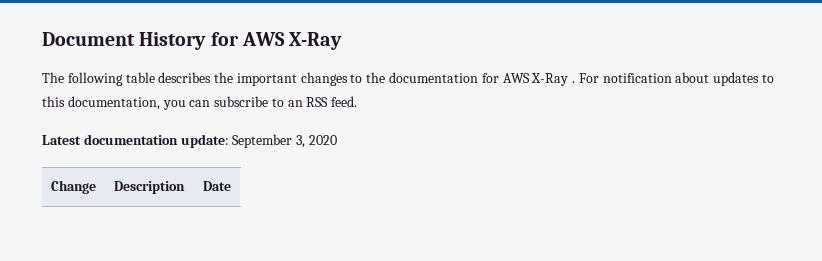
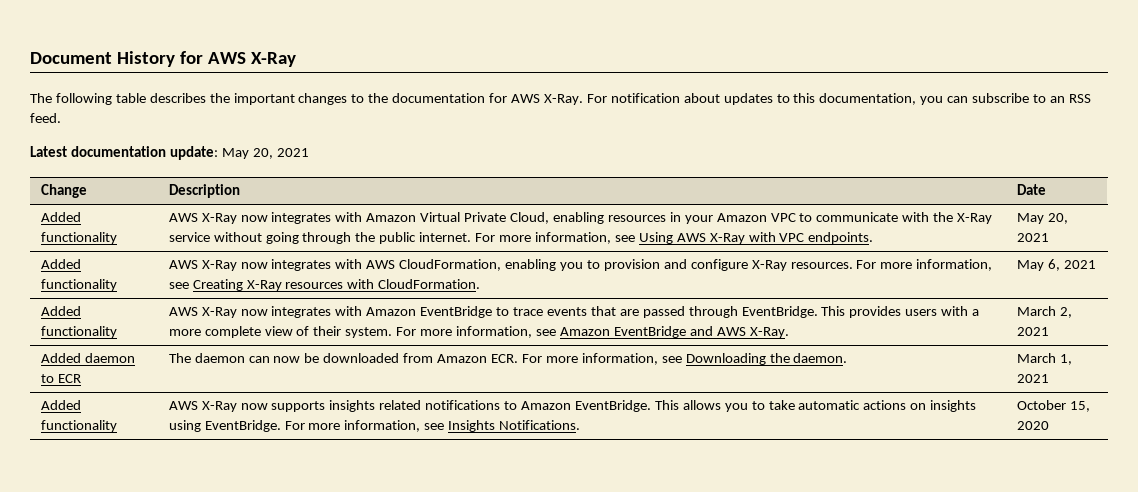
[531,73,576,86] X-Ray . -> [543,94,583,105] X-Ray.
[232,134,337,148] September 3, 2020 -> [221,148,309,159] May 20, 2021
(231, 186) none -> [40,212,81,222] [40,232,117,244] [168,212,993,224] [168,232,874,244] [1016,213,1068,224] [1016,233,1049,242] [40,259,81,269] [40,279,117,291] [168,259,993,271] [168,279,481,291] [1016,259,1096,271] [40,306,81,316] [40,326,117,338] [168,306,980,318] [168,326,789,338] [1016,306,1072,318] [1016,327,1049,336] [40,353,135,363] [40,374,81,383] [168,353,848,365] [1016,353,1072,365] [1016,374,1049,383] [40,400,81,410] [40,420,117,432] [168,400,977,412] [168,420,581,432] [1016,400,1090,412] [1016,421,1049,430] // Added functionality | AWS X-Ray now integrates with Amazon Virtual Private Cloud, enabling resources in your Amazon VPC to communicate with the X-Ray service without going through the public internet. For more information, see Using AWS X-Ray with VPC endpoints. | May 20, 2021 // Added functionality | AWS X-Ray now integrates with AWS CloudFormation, enabling you to provision and configure X-Ray resources. For more information, see Creating X-Ray resources with CloudFormation. | May 6, 2021 // Added functionality | AWS X-Ray now integrates with Amazon EventBridge to trace events that are passed through EventBridge. This provides users with a more complete view of their system. For more information, see Amazon EventBridge and AWS X-Ray. | March 2, 2021 // Added daemon to ECR | The daemon can now be downloaded from Amazon ECR. For more information, see Downloading the daemon. | March 1, 2021 // Added functionality | AWS X-Ray now supports insights related notifications to Amazon EventBridge. This allows you to take automatic actions on insights using EventBridge. For more information, see Insights Notifications. | October 15, 2020

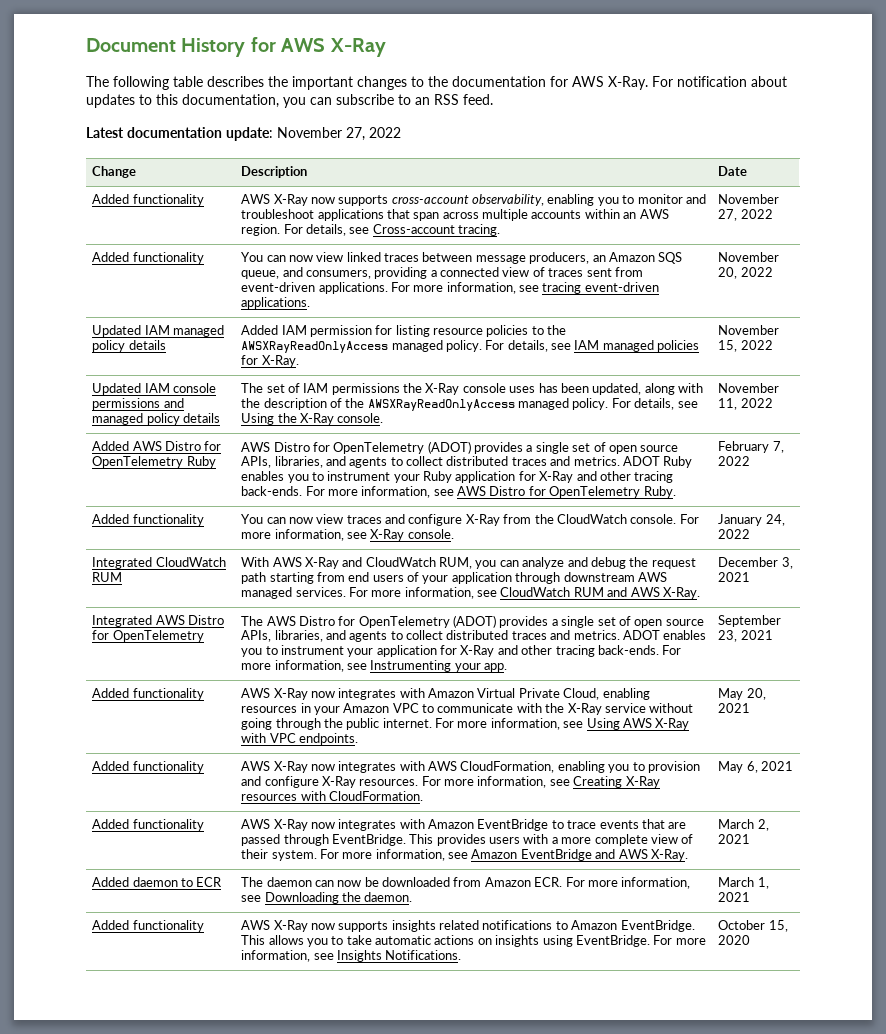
[221,148,309,159] May 20, 2021 -> [277,127,401,141] November 27, 2022
(1046, 189) none -> [92,194,204,206] [241,194,706,206] [241,209,669,221] [241,224,501,236] [718,194,780,204] [718,209,773,221] [92,252,204,264] [241,252,683,264] [241,267,643,279] [241,282,659,294] [241,297,311,309] [718,252,780,262] [718,267,773,279] [92,325,224,337] [92,340,166,352] [241,325,567,337] [241,340,700,353] [241,355,299,367] [718,325,780,335] [718,340,773,352] [92,383,216,395] [92,398,184,410] [92,413,220,425] [241,383,704,395] [241,398,698,411] [241,413,384,425] [718,383,780,393] [718,398,773,410] [92,441,222,451] [92,456,216,468] [241,441,679,454] [241,456,693,468] [241,471,674,483] [241,486,676,498] [718,441,784,453] [718,456,751,466] [92,514,204,526] [241,514,699,526] [241,529,454,541] [718,514,785,526] [718,529,751,539] [92,557,226,569] [92,572,123,582] [241,557,696,569] [241,572,667,584] [241,587,700,599] [718,557,793,569] [718,572,751,582] [92,615,224,627] [92,630,204,642] [241,615,704,628] [241,630,707,642] [241,645,682,657] [241,660,508,672] [718,615,782,627] [718,630,773,642] // Added functionality | AWS X-Ray now supports cross-account observability, enabling you to monitor and troubleshoot applications that span across multiple accounts within an AWS region. For details, see Cross-account tracing. | November 27, 2022 // Added functionality | You can now view linked traces between message producers, an Amazon SQS queue, and consumers, providing a connected view of traces sent from event-driven applications. For more information, see tracing event-driven applications. | November 20, 2022 // Updated IAM managed policy details | Added IAM permission for listing resource policies to the AWSXRayReadOnlyAccess managed policy. For details, see IAM managed policies for X-Ray. | November 15, 2022 // Updated IAM console permissions and managed policy details | The set of IAM permissions the X-Ray console uses has been updated, along with the description of the AWSXRayReadOnlyAccess managed policy. For details, see Using the X-Ray console. | November 11, 2022 // Added AWS Distro for OpenTelemetry Ruby | AWS Distro for OpenTelemetry (ADOT) provides a single set of open source APIs, libraries, and agents to collect distributed traces and metrics. ADOT Ruby enables you to instrument your Ruby application for X-Ray and other tracing back-ends. For more information, see AWS Distro for OpenTelemetry Ruby. | February 7, 2022 // Added functionality | You can now view traces and configure X-Ray from the CloudWatch console. For more information, see X-Ray console. | January 24, 2022 // Integrated CloudWatch RUM | With AWS X-Ray and CloudWatch RUM, you can analyze and debug the request path starting from end users of your application through downstream AWS managed services. For more information, see CloudWatch RUM and AWS X-Ray. | December 3, 2021 // Integrated AWS Distro for OpenTelemetry | The AWS Distro for OpenTelemetry (ADOT) provides a single set of open source APIs, libraries, and agents to collect distributed traces and metrics. ADOT enables you to instrument your application for X-Ray and other tracing back-ends. For more information, see Instrumenting your app. | September 23, 2021

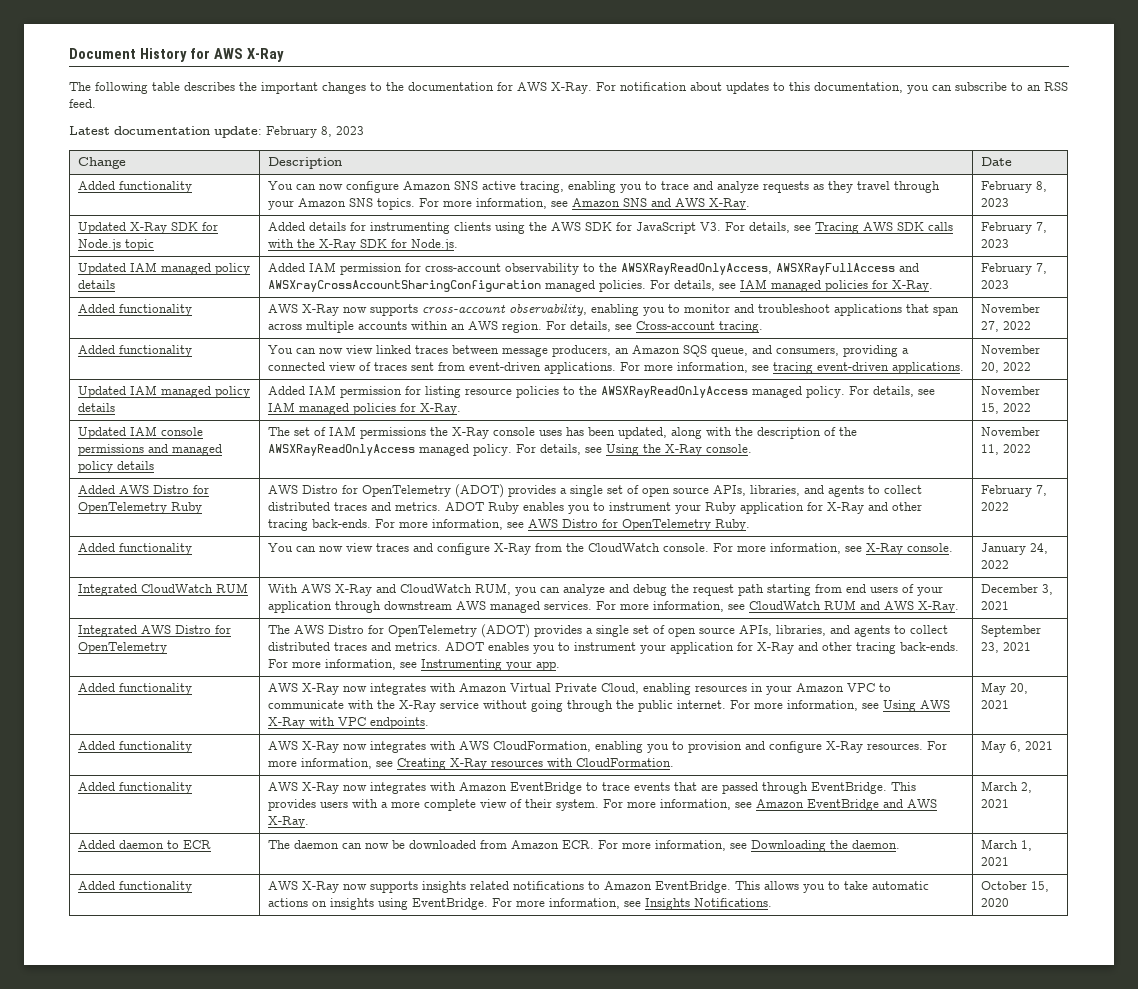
[277,127,401,141] November 27, 2022 -> [266,126,364,138] February 8, 2023
(748, 171) none -> [77,181,192,193] [267,181,940,193] [267,198,750,210] [980,181,1047,193] [980,198,1009,207] [77,222,218,234] [77,239,154,251] [267,222,953,234] [267,239,458,251] [980,222,1047,234] [980,239,1009,248] [77,262,250,275] [77,280,115,289] [267,262,919,275] [267,279,933,292] [980,263,1047,275] [980,280,1009,289] // Added functionality | You can now configure Amazon SNS active tracing, enabling you to trace and analyze requests as they travel through your Amazon SNS topics. For more information, see Amazon SNS and AWS X-Ray. | February 8, 2023 // Updated X-Ray SDK for Node.js topic | Added details for instrumenting clients using the AWS SDK for JavaScript V3. For details, see Tracing AWS SDK calls with the X-Ray SDK for Node.js. | February 7, 2023 // Updated IAM managed policy details | Added IAM permission for cross-account observability to the AWSXRayReadOnlyAccess, AWSXRayFullAccess and AWSXrayCrossAccountSharingConfiguration managed policies. For details, see IAM managed policies for X-Ray. | February 7, 2023

